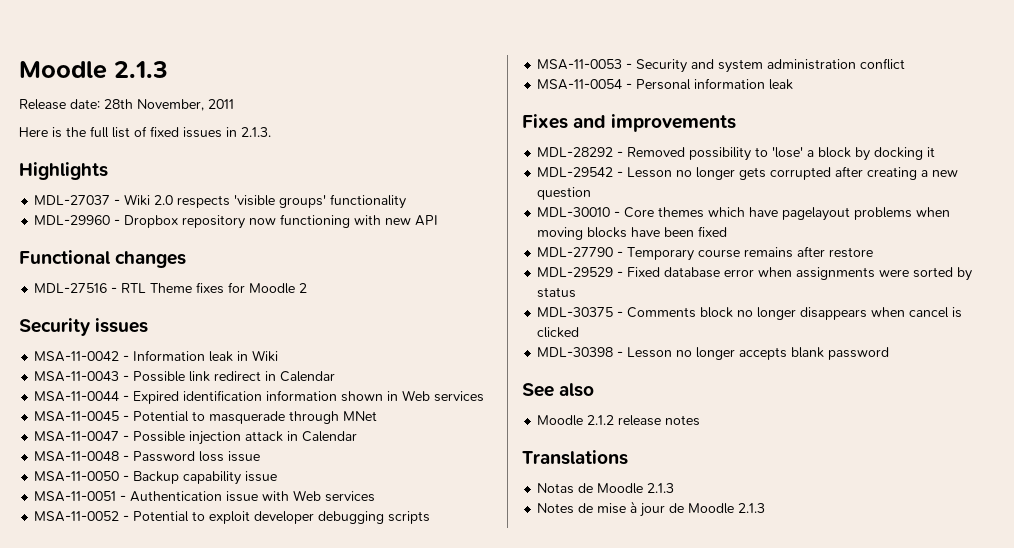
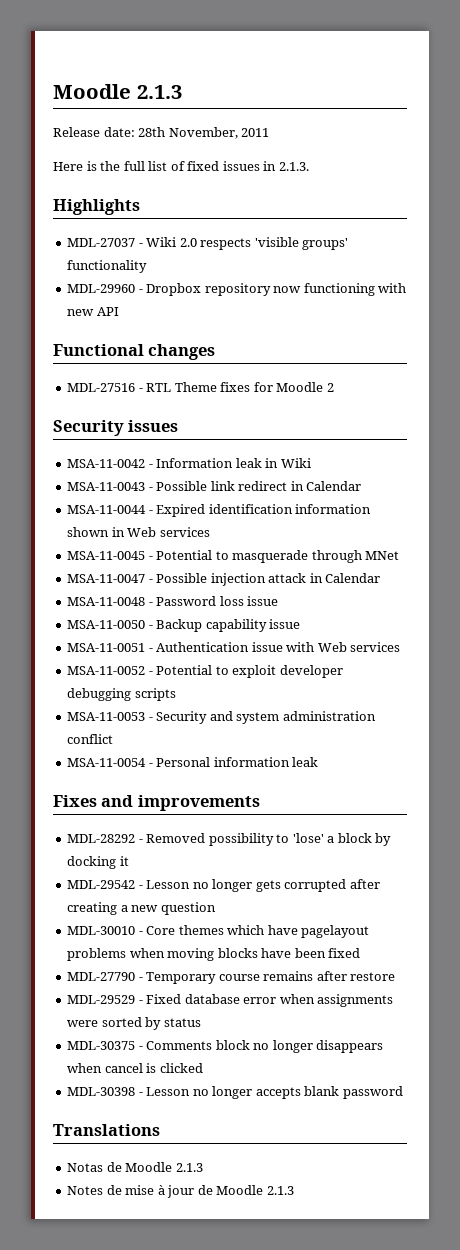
[522,383,595,397] [537,415,701,426] // See also // Moodle 2.1.2 release notes -> (403, 1092) none

